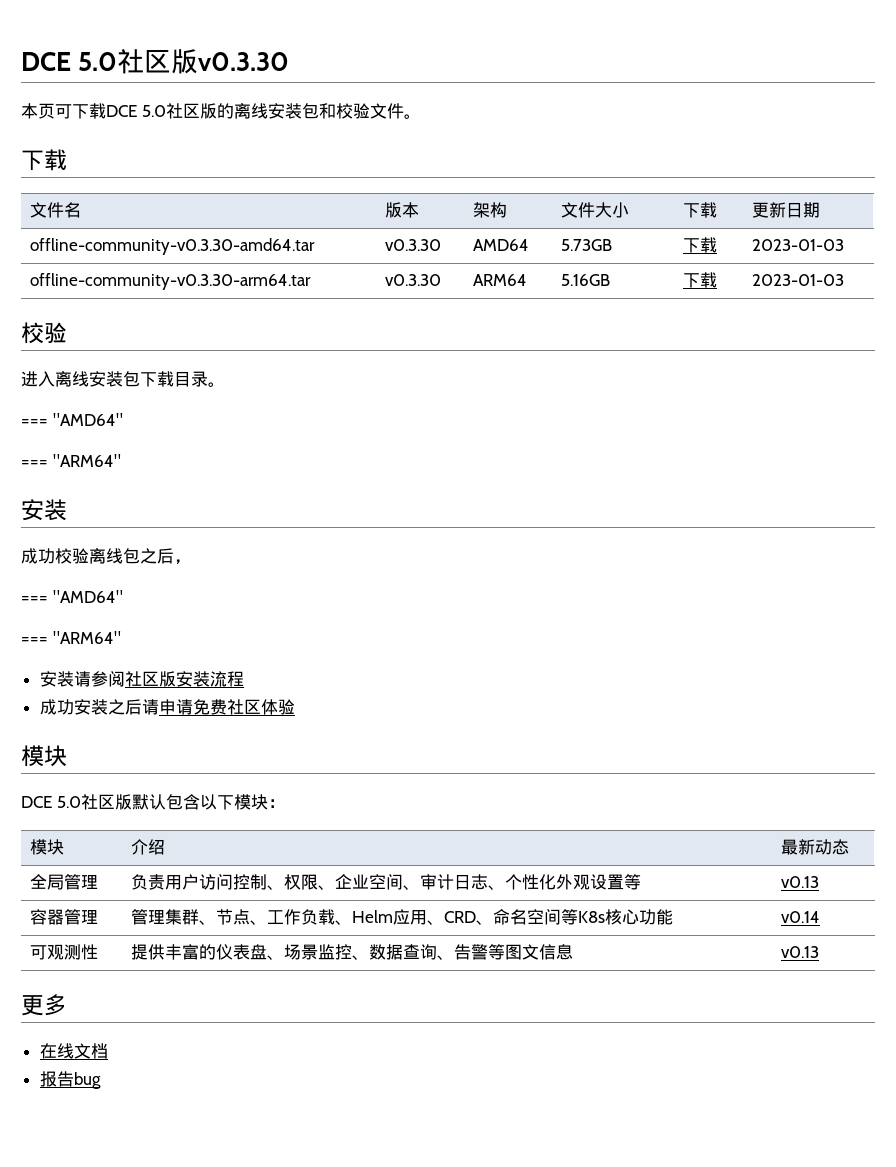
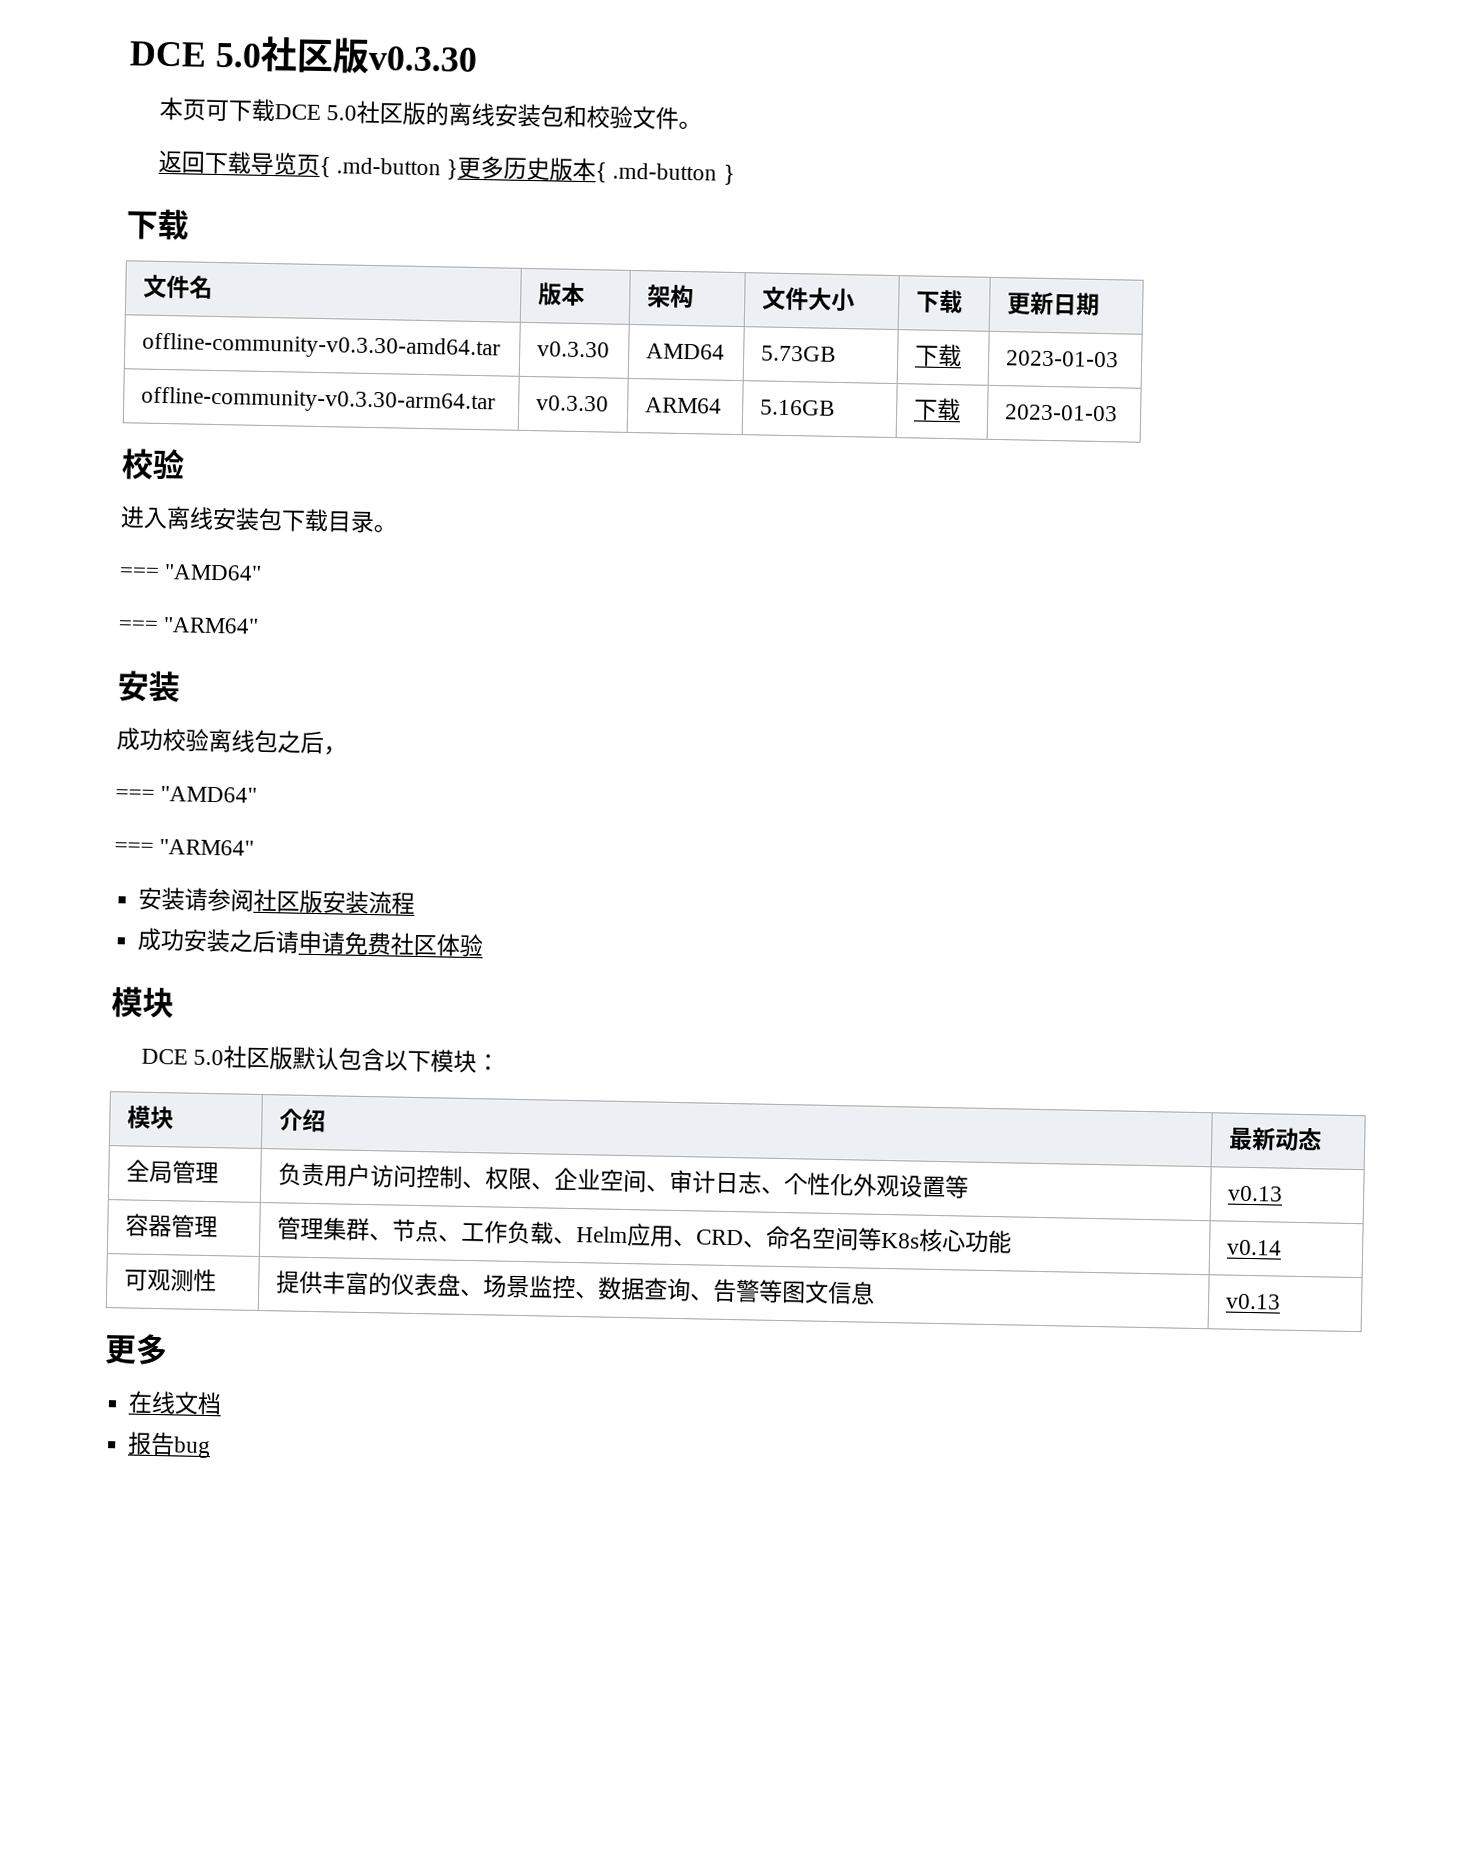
(421, 116) none -> [157,149,735,185] // 返回下载导览页{ .md-button }更多历史版本{ .md-button }

